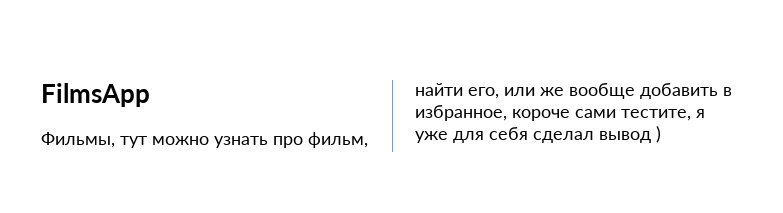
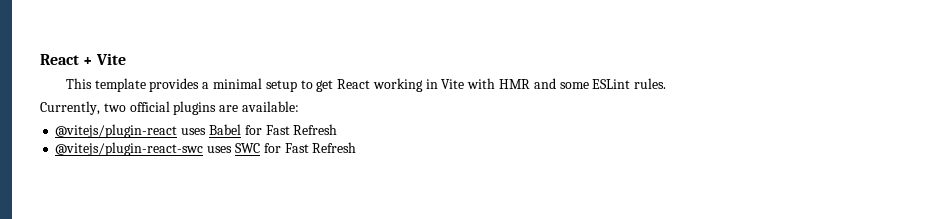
[41,83,150,107] [41,132,368,148] [415,83,732,99] [415,105,705,121] [415,126,661,143] FilmsApp // Фильмы, тут можно узнать про фильм, найти его, или же вообще добавить в избранное, короче сами тестите, я уже для себя сделал вывод ) -> [40,53,126,65] [65,78,667,92] [40,101,299,115] [55,124,338,138] [55,142,357,156] React + Vite // This template provides a minimal setup to get React working in Vite with HMR and some ESLint rules. // Currently, two official plugins are available: // @vitejs/plugin-react uses Babel for Fast Refresh // @vitejs/plugin-react-swc uses SWC for Fast Refresh

